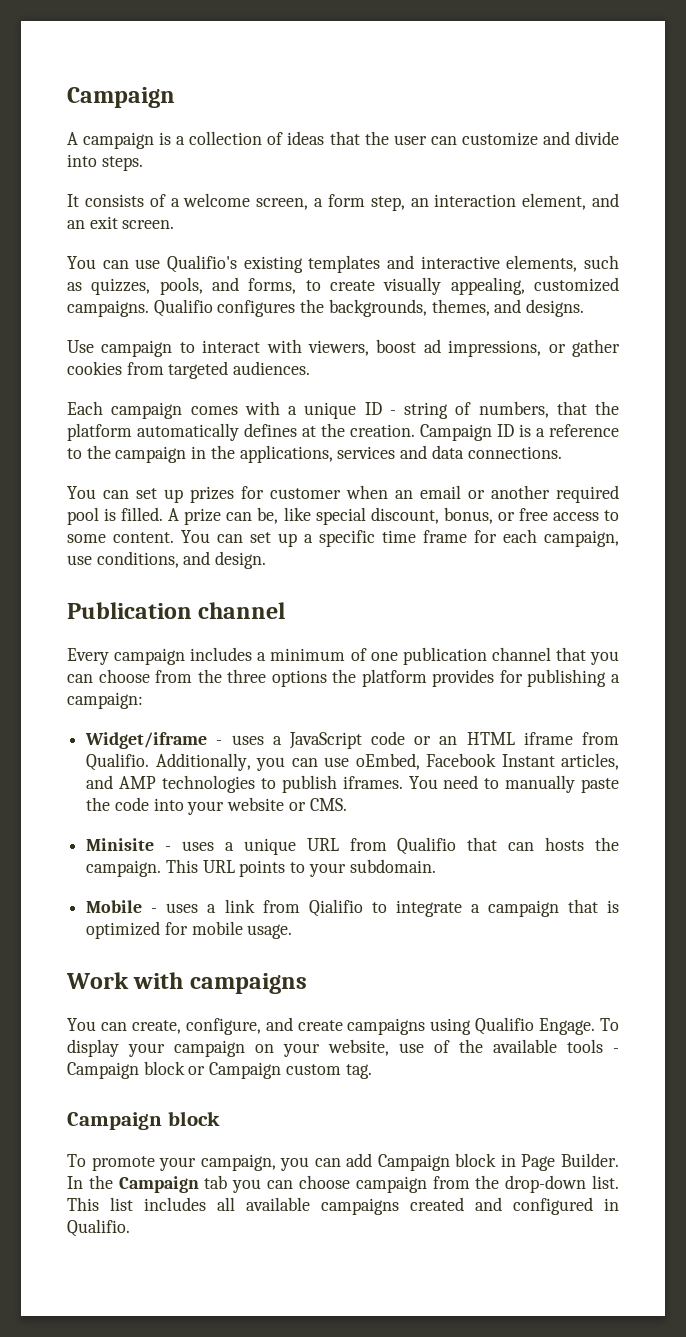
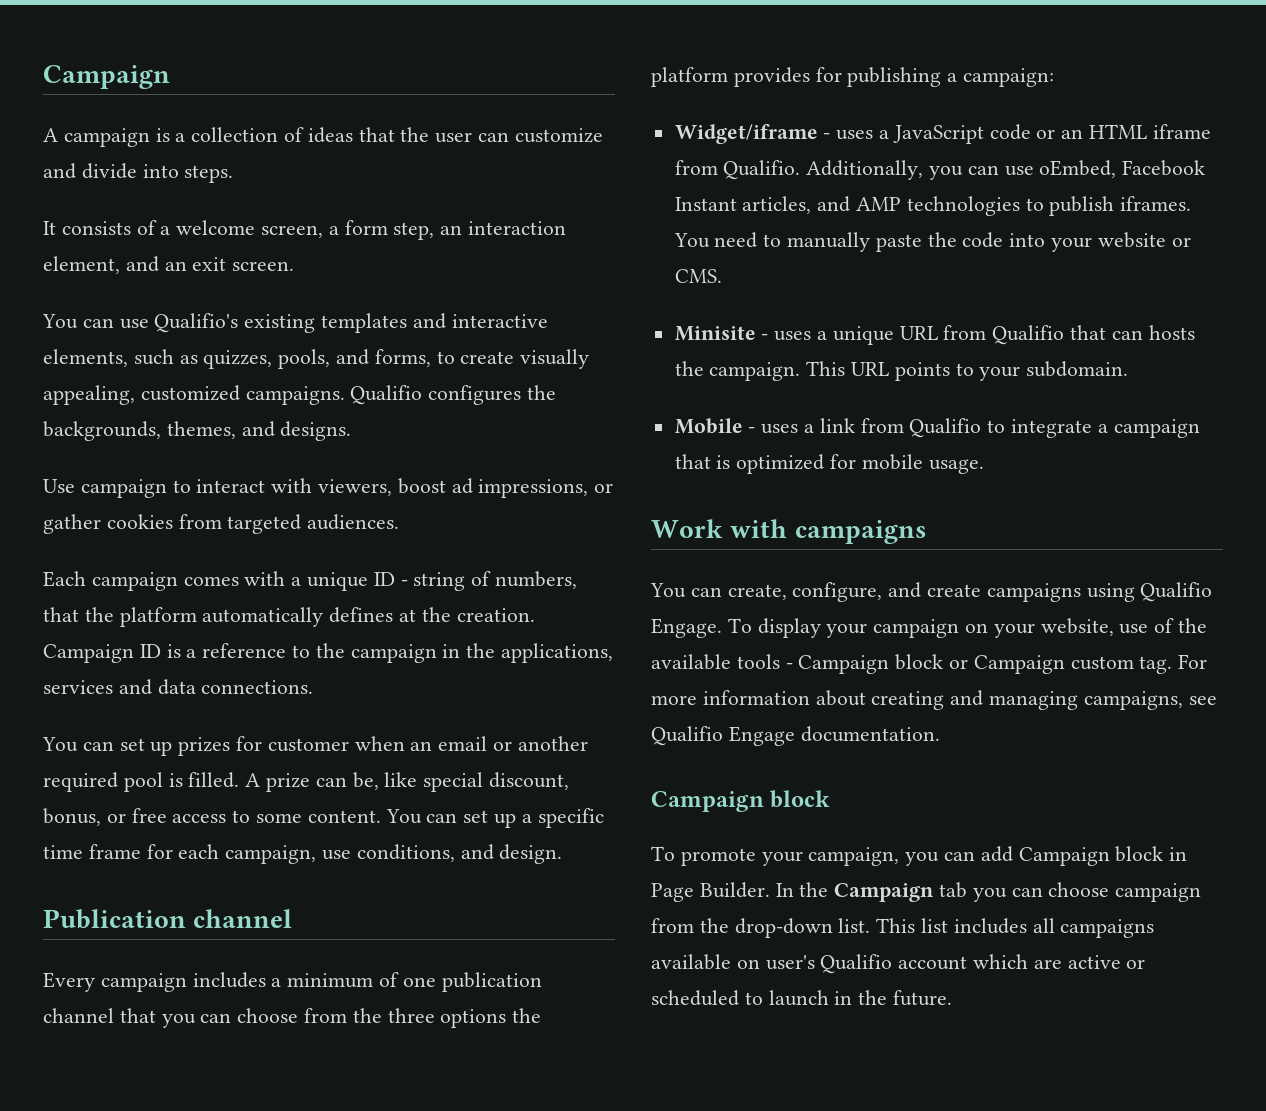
[308,899,363,917] Qialifio -> [909,418,982,438] Qualifio
(372, 1071) none -> [1178,654,1208,669] [651,690,1217,710] [651,726,940,746] For more information about creating and managing campaigns, see Qualifio Engage documentation.
[246,1197,619,1215] [67,1219,130,1237] available campaigns created and configured in Qualifio. -> [1060,919,1155,938] [651,954,1146,974] [651,990,953,1006] campaigns available on user's Qualifio account which are active or scheduled to launch in the future.

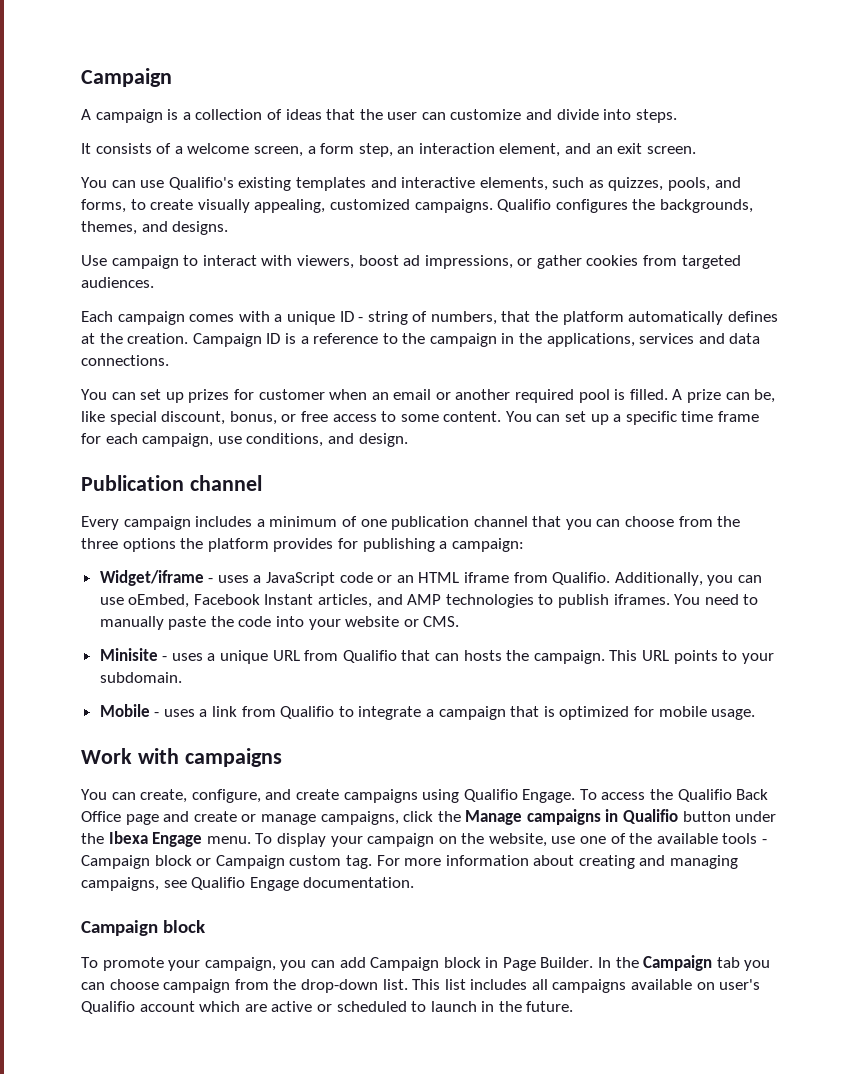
(752, 625) none -> [601,789,769,802] [81,809,777,825] [81,831,273,847] access the Qualifio Back Office page and create or manage campaigns, click the Manage campaigns in Qualifio button under the Ibexa Engage menu. To
[993,623,1035,638] your -> [461,833,485,844] the
(1149, 629) none -> [580,836,607,844] one

